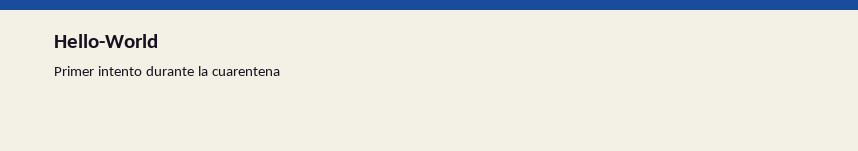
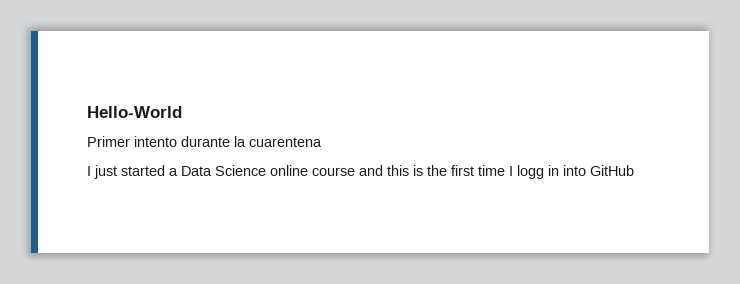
(280, 71) none -> [87,165,634,179] // I just started a Data Science online course and this is the first time I logg in into GitHub

